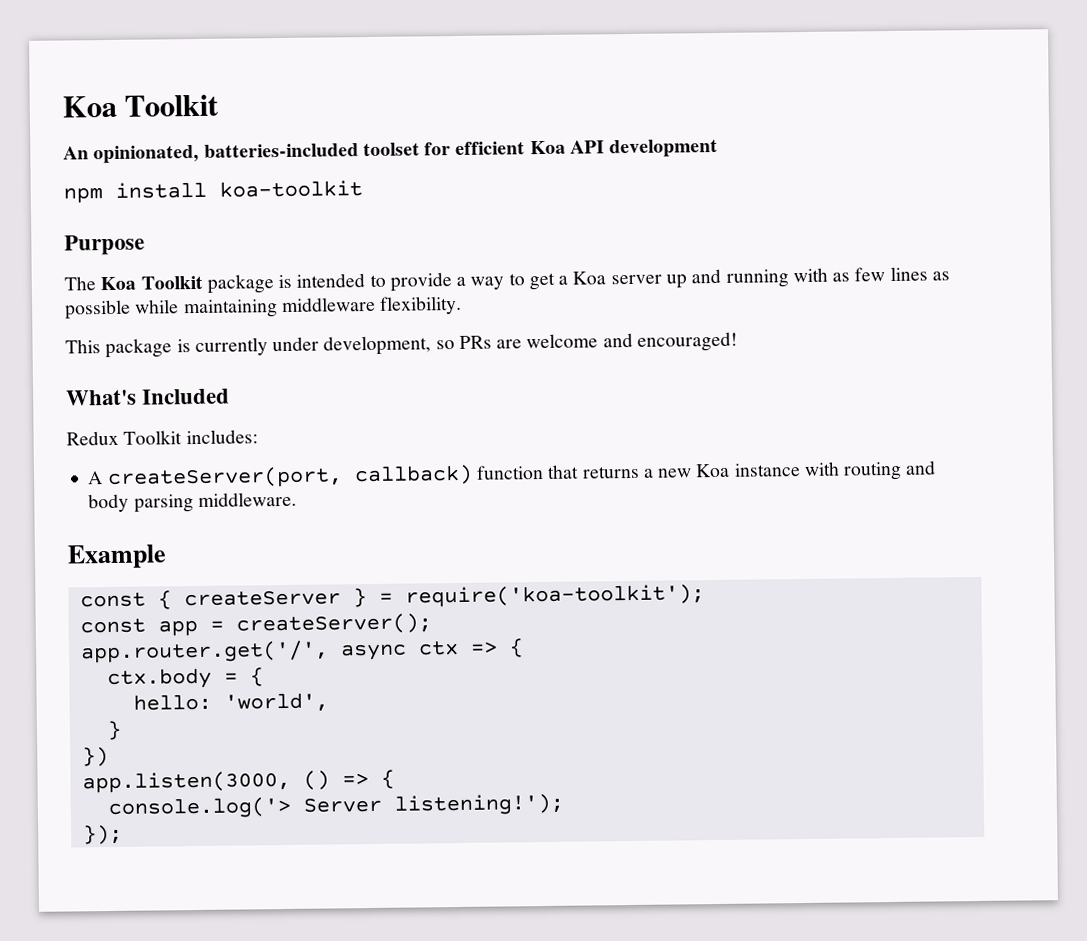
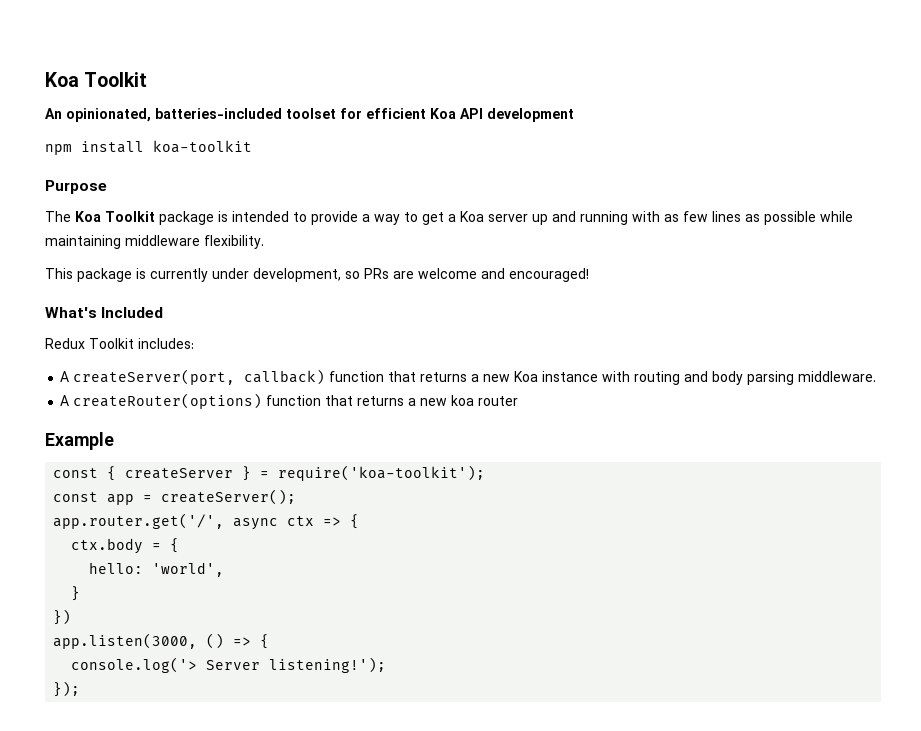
(297, 499) none -> [60,393,519,409] // A createRouter(options) function that returns a new koa router

